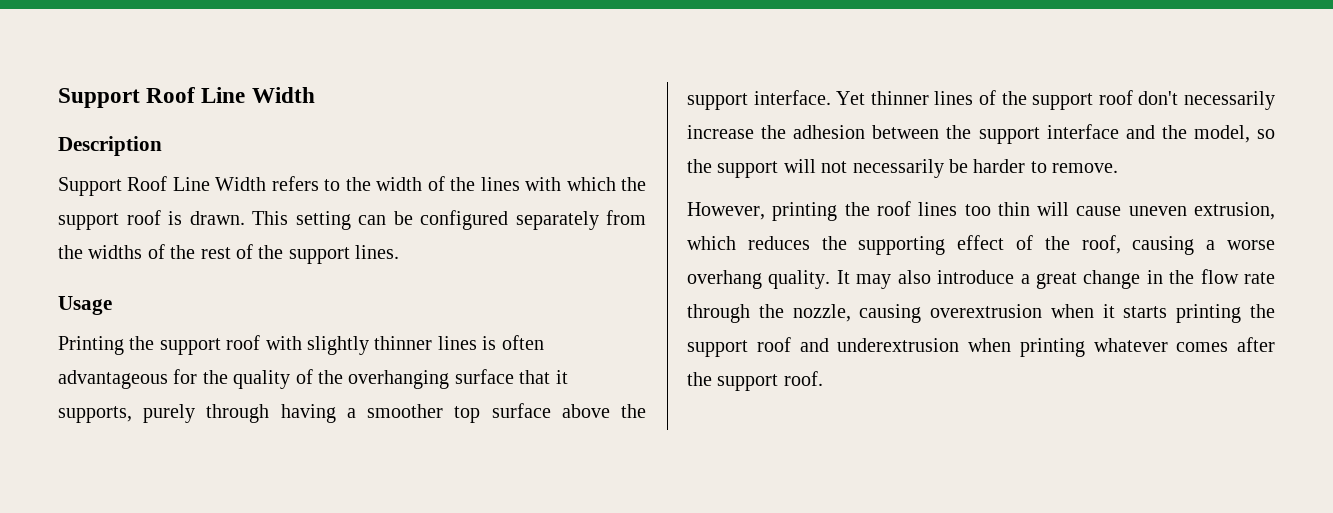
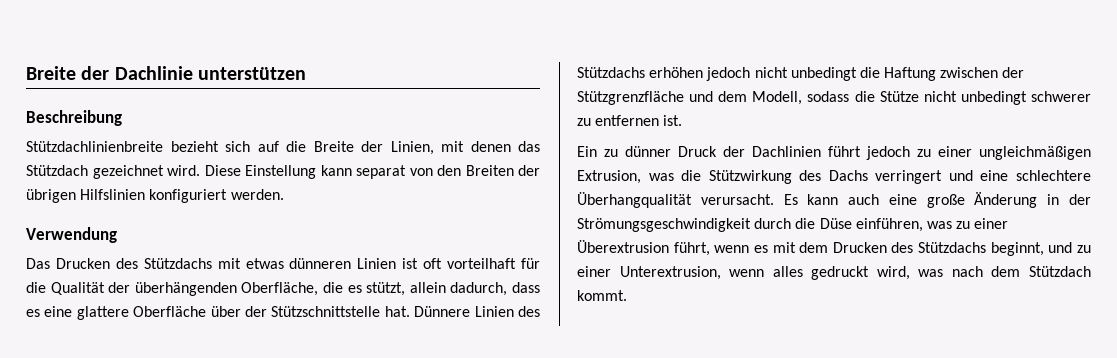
[58,87,315,108] [58,136,162,156] [58,176,646,196] [58,210,646,230] [58,244,400,264] [58,296,112,315] [58,335,544,355] [58,369,568,389] [58,403,646,423] [687,90,1275,110] [687,124,1275,144] [687,159,1119,178] [687,201,1275,221] [687,235,1275,255] [687,269,1275,289] [687,304,1275,323] [687,337,1275,357] [687,371,823,391] Support Roof Line Width // Description // Support Roof Line Width refers to the width of the lines with which the support roof is drawn. This setting can be configured separately from the widths of the rest of the support lines. // Usage // Printing the support roof with slightly thinner lines is often advantageous for the quality of the overhanging surface that it supports, purely through having a smoother top surface above the support interface. Yet thinner lines of the support roof don't necessarily increase the adhesion between the support interface and the model, so the support will not necessarily be harder to remove. // However, printing the roof lines too thin will cause uneven extrusion, which reduces the supporting effect of the roof, causing a worse overhang quality. It may also introduce a great change in the flow rate through the nozzle, causing overextrusion when it starts printing the support roof and underextrusion when printing whatever comes after the support roof. -> [26,66,306,80] [26,110,122,126] [26,141,540,155] [26,165,540,179] [26,189,284,203] [26,227,117,243] [26,258,541,269] [26,282,541,296] [26,306,540,320] [577,67,1025,81] [577,91,1091,105] [577,115,683,126] [577,146,1091,160] [577,170,1091,184] [577,192,1091,208] [577,218,1009,232] [577,240,1091,256] [577,266,1091,280] [577,290,627,301] Breite der Dachlinie unterstützen // Beschreibung // Stützdachlinienbreite bezieht sich auf die Breite der Linien, mit denen das Stützdach gezeichnet wird. Diese Einstellung kann separat von den Breiten der übrigen Hilfslinien konfiguriert werden. // Verwendung // Das Drucken des Stützdachs mit etwas dünneren Linien ist oft vorteilhaft für die Qualität der überhängenden Oberfläche, die es stützt, allein dadurch, dass es eine glattere Oberfläche über der Stützschnittstelle hat. Dünnere Linien des Stützdachs erhöhen jedoch nicht unbedingt die Haftung zwischen der Stützgrenzfläche und dem Modell, sodass die Stütze nicht unbedingt schwerer zu entfernen ist. // Ein zu dünner Druck der Dachlinien führt jedoch zu einer ungleichmäßigen Extrusion, was die Stützwirkung des Dachs verringert und eine schlechtere Überhangqualität verursacht. Es kann auch eine große Änderung in der Strömungsgeschwindigkeit durch die Düse einführen, was zu einer Überextrusion führt, wenn es mit dem Drucken des Stützdachs beginnt, und zu einer Unterextrusion, wenn alles gedruckt wird, was nach dem Stützdach kommt.

